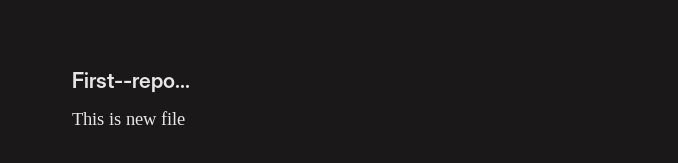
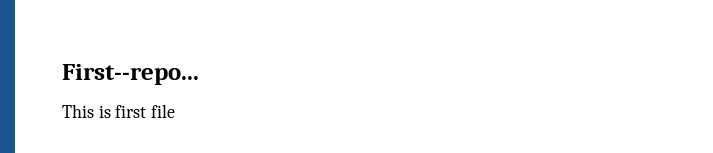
[126,116,157,125] new -> [115,105,147,118] first

